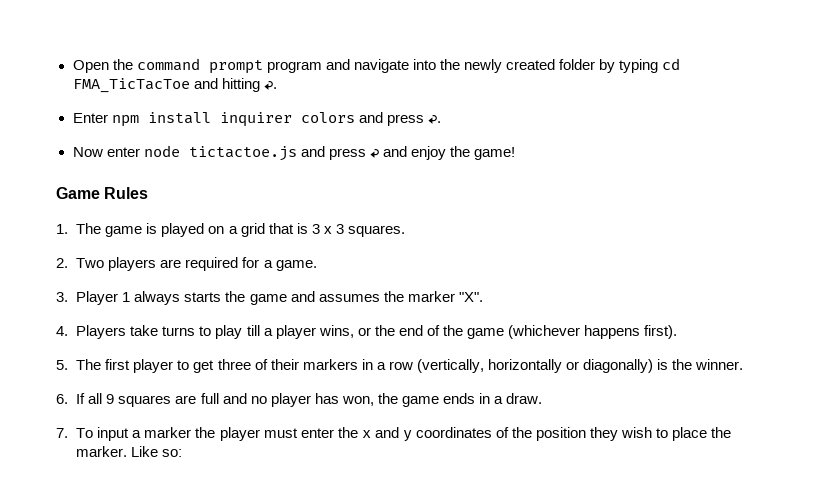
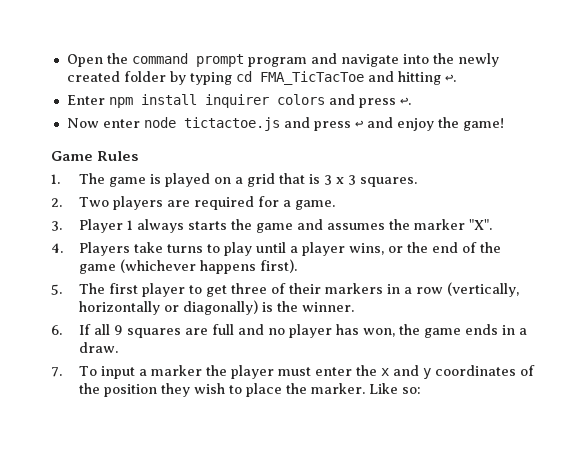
[246,325,260,336] till -> [255,242,286,253] until

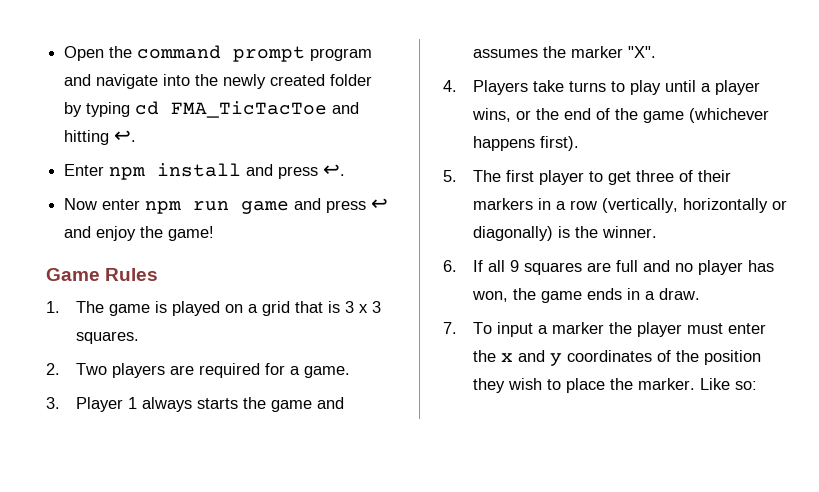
[204,94,325,108] inquirer colors -> (242, 170) none
[143,117,280,131] node tictactoe.js -> [145,201,290,214] npm run game

